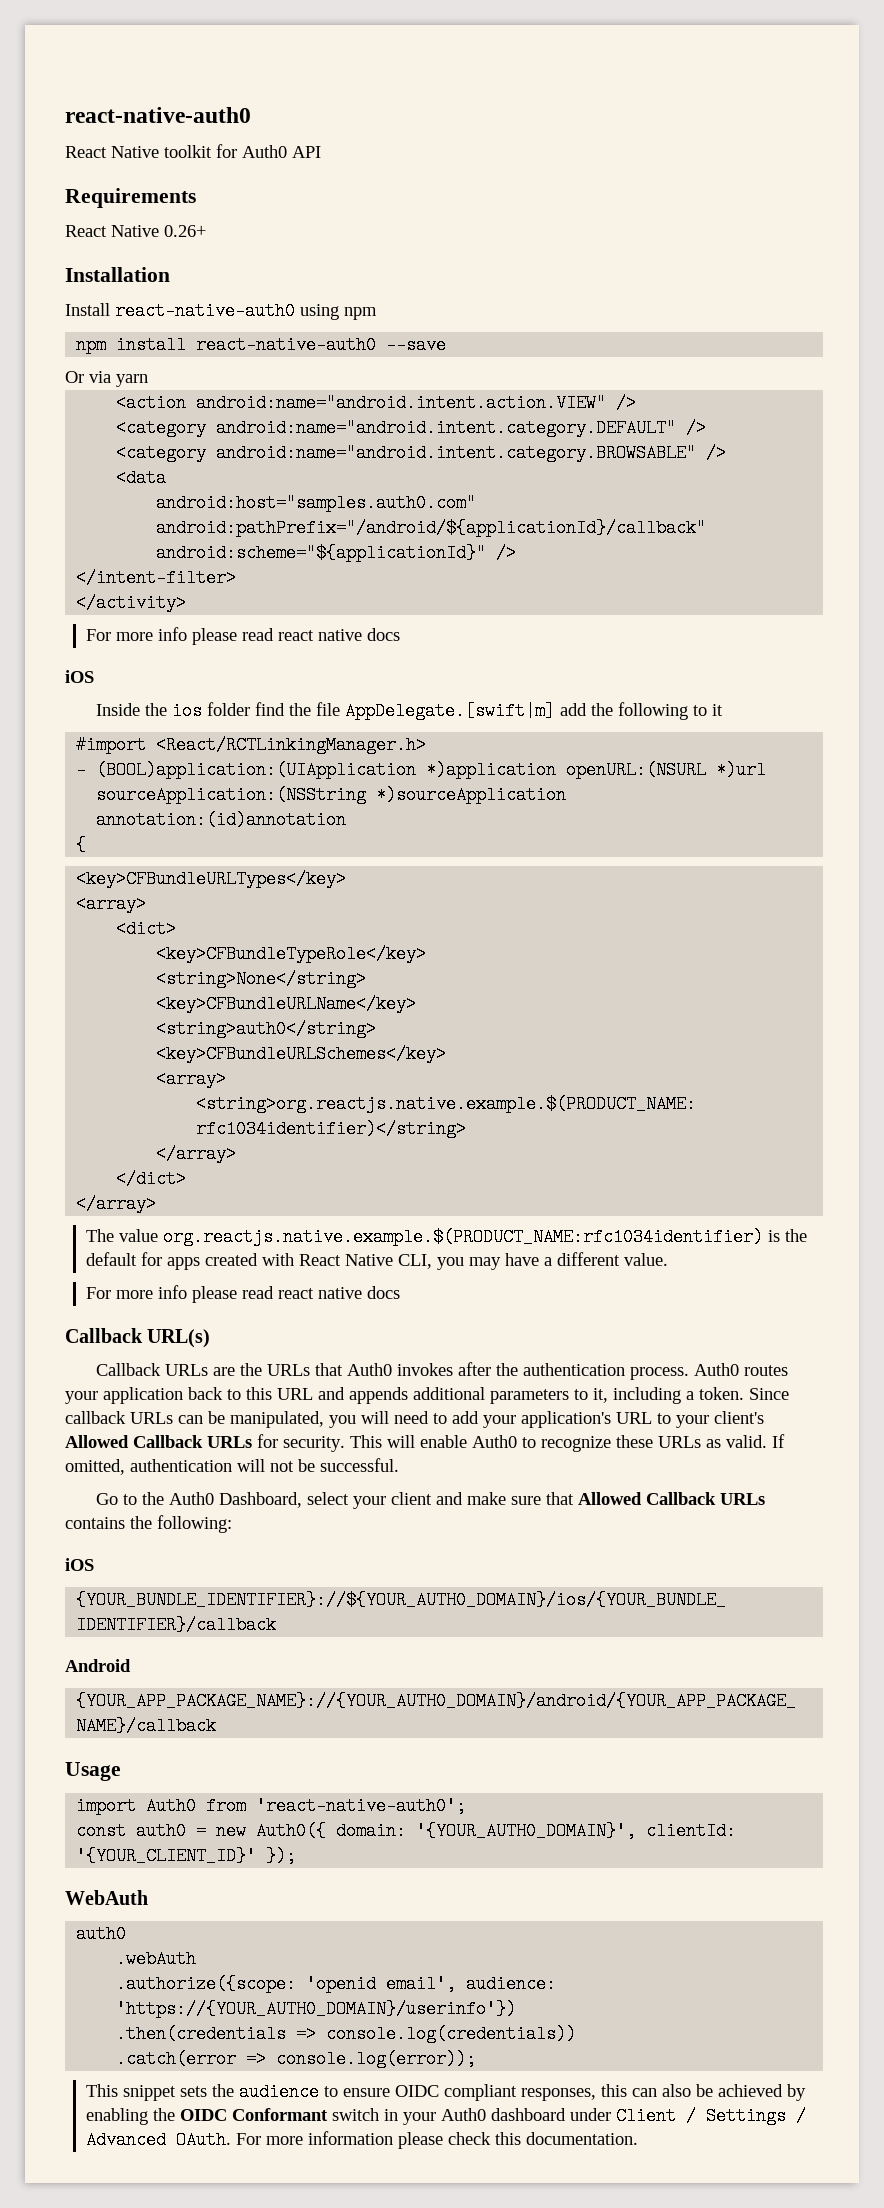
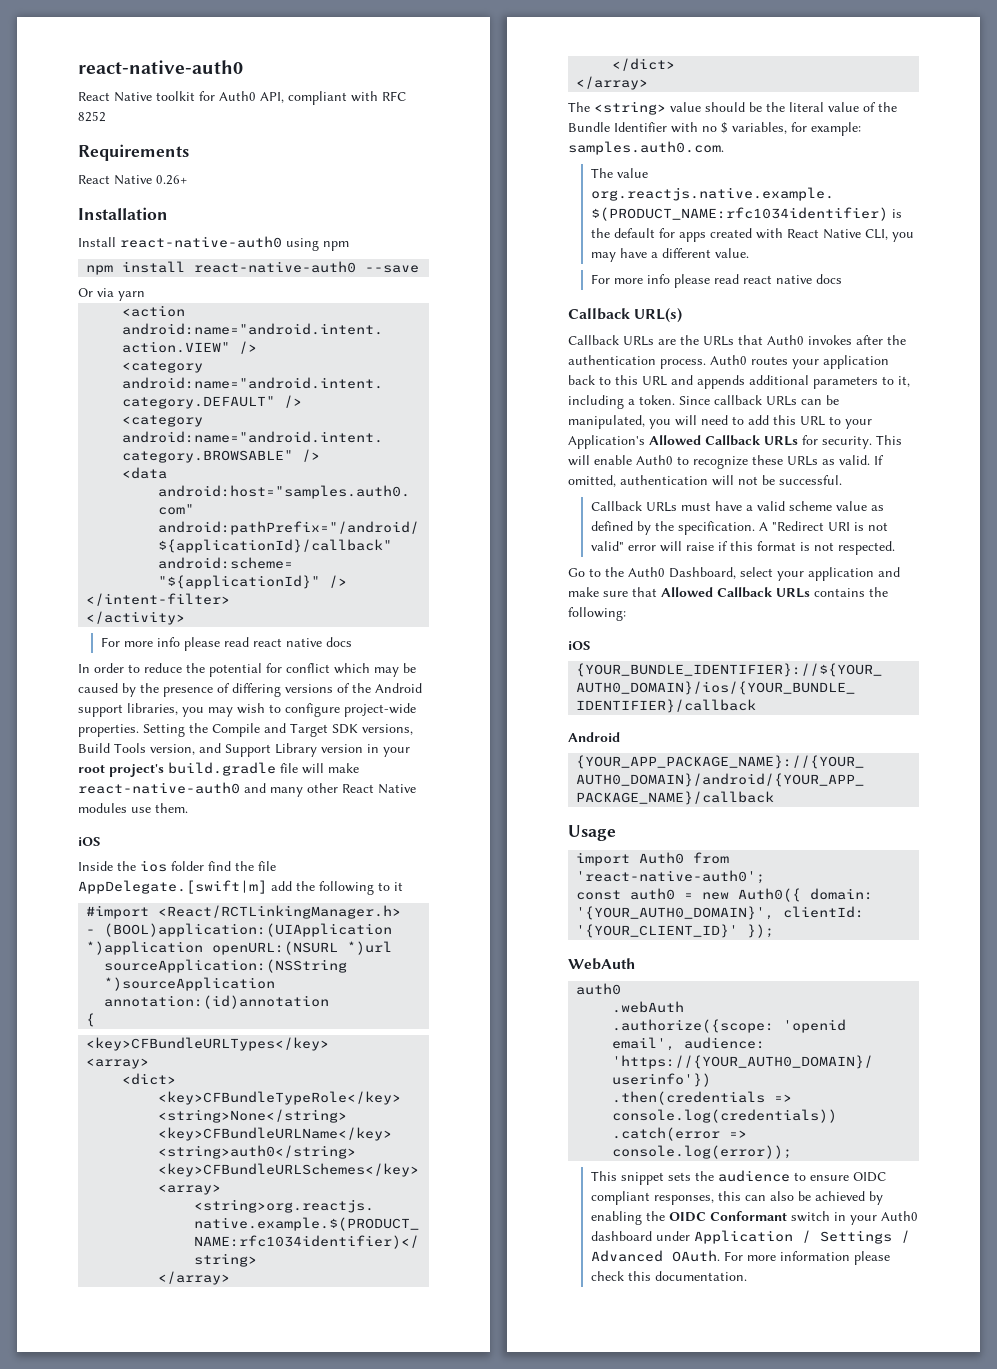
[292,146,321,158] API -> [260,91,406,105] [78,111,106,122] API, compliant with RFC 8252
(401, 634) none -> [78,663,416,677] [78,683,422,697] [78,703,416,717] [78,723,413,737] [78,743,410,757] [78,762,359,777] [78,782,416,797] [78,803,188,813] // In order to reduce the potential for conflict which may be caused by the presence of differing versions of the Android support libraries, you may wish to configure project-wide properties. Setting the Compile and Target SDK versions, Build Tools version, and Support Library version in your root project's build.gradle file will make react-native-auth0 and many other React Native modules use them.
(157, 1204) none -> [568,101,897,115] [568,122,861,136] [568,141,724,155] // The <string> value should be the literal value of the Bundle Identifier with no $ variables, for example: samples.auth0.com.
[483,1411,611,1428] your application's -> [773,415,796,425] this
[714,1411,764,1424] client's -> [568,435,645,449] Application's
(399, 1465) none -> [590,501,884,512] [590,521,888,535] [590,541,895,555] // Callback URLs must have a valid scheme value as defined by the specification. A "Redirect URI is not valid" error will raise if this format is not respected.
[390,1492,432,1505] client -> [808,567,874,581] application
[616,2107,677,2125] Client -> [693,1230,793,1244] Application

